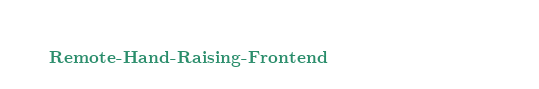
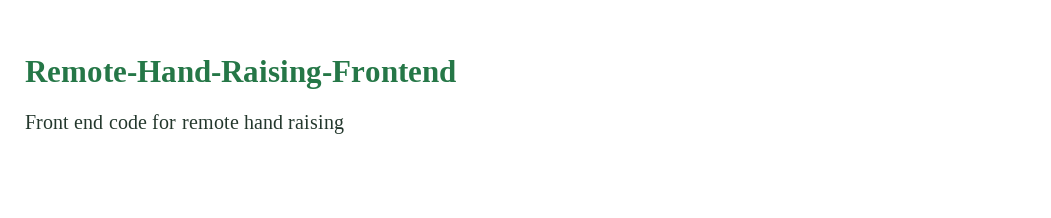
(328, 59) none -> [25,114,345,134] // Front end code for remote hand raising

